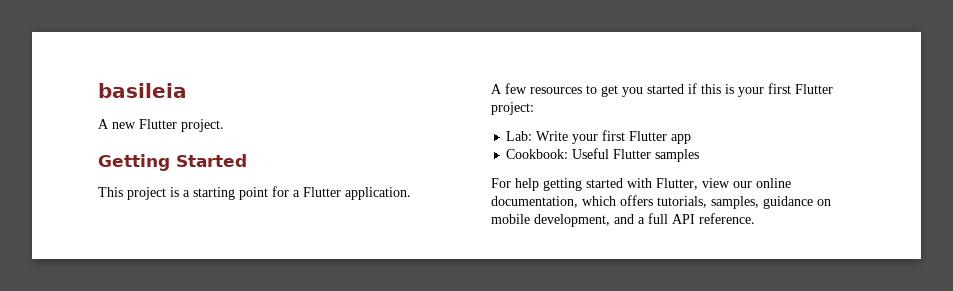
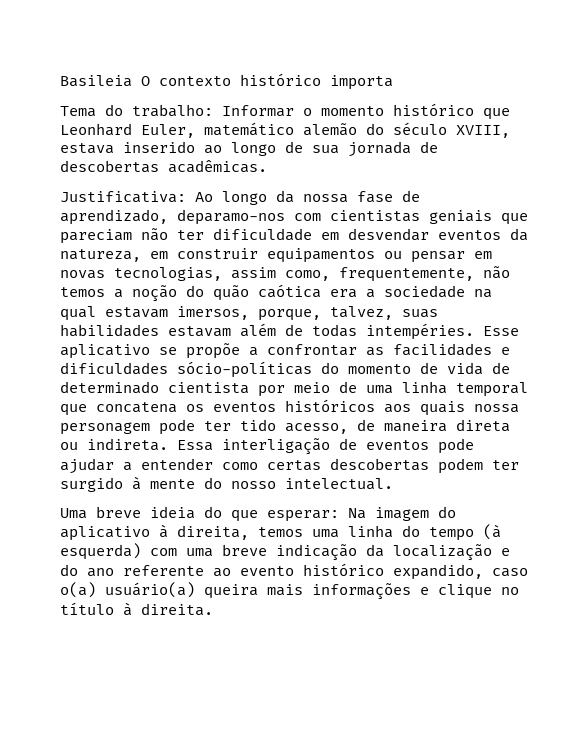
[98,83,187,98] [98,119,224,132] [98,154,247,171] [98,186,411,200] [491,83,833,97] [491,102,534,115] [506,130,692,144] [506,148,700,162] [491,178,791,191] [491,195,831,209] [491,213,755,227] basileia // A new Flutter project. // Getting Started // This project is a starting point for a Flutter application. // A few resources to get you started if this is your first Flutter project: // Lab: Write your first Flutter app // Cookbook: Useful Flutter samples // For help getting started with Flutter, view our online documentation, which offers tutorials, samples, guidance on mobile development, and a full API reference. -> [60,73,393,90] [60,103,510,120] [60,122,510,138] [60,141,438,157] [60,160,267,173] [60,190,420,205] [60,209,528,225] [60,228,528,244] [60,248,492,263] [60,266,510,282] [60,284,492,302] [60,306,438,321] [60,323,519,340] [60,343,510,359] [60,361,510,378] [60,381,528,397] [60,399,519,416] [60,419,510,435] [60,438,474,455] [60,458,519,474] [60,476,393,492] [60,506,456,522] [60,524,501,541] [60,543,510,561] [60,563,528,580] [60,582,519,600] [60,602,213,616] Basileia O contexto histórico importa // Tema do trabalho: Informar o momento histórico que Leonhard Euler, matemático alemão do século XVIII, estava inserido ao longo de sua jornada de descobertas acadêmicas. // Justificativa: Ao longo da nossa fase de aprendizado, deparamo-nos com cientistas geniais que pareciam não ter dificuldade em desvendar eventos da natureza, em construir equipamentos ou pensar em novas tecnologias, assim como, frequentemente, não temos a noção do quão caótica era a sociedade na qual estavam imersos, porque, talvez, suas habilidades estavam além de todas intempéries. Esse aplicativo se propõe a confrontar as facilidades e dificuldades sócio-políticas do momento de vida de determinado cientista por meio de uma linha temporal que concatena os eventos históricos aos quais nossa personagem pode ter tido acesso, de maneira direta ou indireta. Essa interligação de eventos pode ajudar a entender como certas descobertas podem ter surgido à mente do nosso intelectual. // Uma breve ideia do que esperar: Na imagem do aplicativo à direita, temos uma linha do tempo (à esquerda) com uma breve indicação da localização e do ano referente ao evento histórico expandido, caso o(a) usuário(a) queira mais informações e clique no título à direita.

